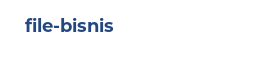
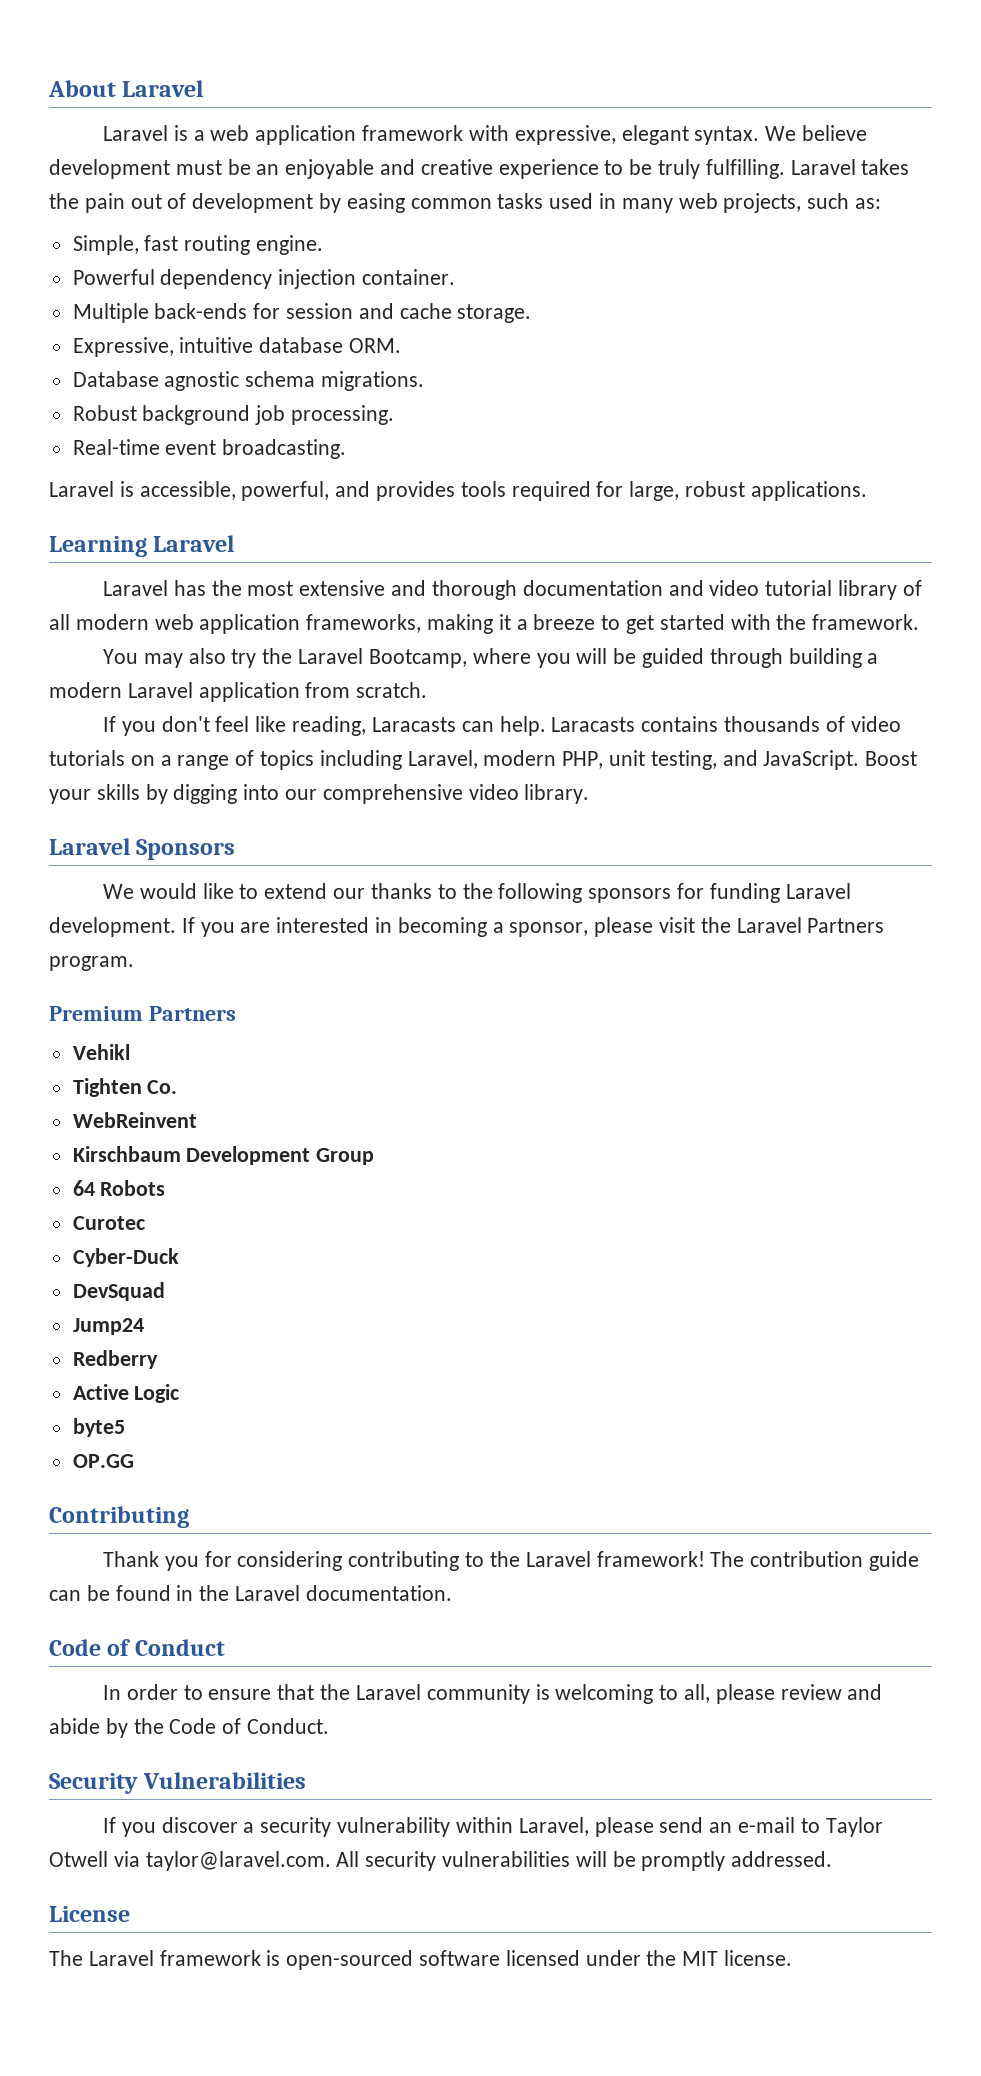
[25,17,114,32] file-bisnis -> [48,80,204,97] [103,125,867,145] [49,159,910,179] [49,193,882,213] [72,235,324,255] [72,269,456,289] [72,303,532,323] [72,337,402,357] [72,371,425,391] [72,405,395,425] [72,439,347,459] [49,481,867,501] [49,535,235,557] [103,580,922,600] [49,614,920,634] [103,648,879,668] [49,682,428,702] [103,716,901,736] [49,750,918,770] [49,784,590,804] [49,838,236,860] [103,883,851,903] [49,917,885,937] [49,956,134,971] [49,1006,236,1021] [72,1044,130,1060] [72,1078,178,1097] [72,1112,197,1128] [72,1146,375,1165] [72,1180,166,1196] [72,1216,145,1230] [72,1248,179,1267] [72,1282,165,1301] [72,1318,144,1335] [72,1350,158,1369] [72,1384,180,1403] [72,1418,125,1437] [72,1454,134,1468] [49,1506,189,1528] [103,1551,919,1571] [49,1585,452,1601] [49,1639,225,1656] [103,1684,883,1704] [49,1718,330,1738] [49,1772,307,1794] [103,1817,883,1837] [49,1851,833,1871] [49,1906,130,1922] [49,1950,793,1970] About Laravel // Laravel is a web application framework with expressive, elegant syntax. We believe development must be an enjoyable and creative experience to be truly fulfilling. Laravel takes the pain out of development by easing common tasks used in many web projects, such as: // Simple, fast routing engine. // Powerful dependency injection container. // Multiple back-ends for session and cache storage. // Expressive, intuitive database ORM. // Database agnostic schema migrations. // Robust background job processing. // Real-time event broadcasting. // Laravel is accessible, powerful, and provides tools required for large, robust applications. // Learning Laravel // Laravel has the most extensive and thorough documentation and video tutorial library of all modern web application frameworks, making it a breeze to get started with the framework. // You may also try the Laravel Bootcamp, where you will be guided through building a modern Laravel application from scratch. // If you don't feel like reading, Laracasts can help. Laracasts contains thousands of video tutorials on a range of topics including Laravel, modern PHP, unit testing, and JavaScript. Boost your skills by digging into our comprehensive video library. // Laravel Sponsors // We would like to extend our thanks to the following sponsors for funding Laravel development. If you are interested in becoming a sponsor, please visit the Laravel Partners program. // Premium Partners // Vehikl // Tighten Co. // WebReinvent // Kirschbaum Development Group // 64 Robots // Curotec // Cyber-Duck // DevSquad // Jump24 // Redberry // Active Logic // byte5 // OP.GG // Contributing // Thank you for considering contributing to the Laravel framework! The contribution guide can be found in the Laravel documentation. // Code of Conduct // In order to ensure that the Laravel community is welcoming to all, please review and abide by the Code of Conduct. // Security Vulnerabilities // If you discover a security vulnerability within Laravel, please send an e-mail to Taylor Otwell via taylor@laravel.com. All security vulnerabilities will be promptly addressed. // License // The Laravel framework is open-sourced software licensed under the MIT license.

